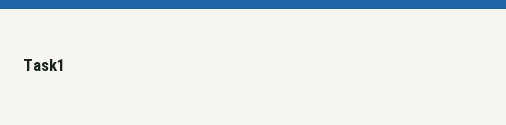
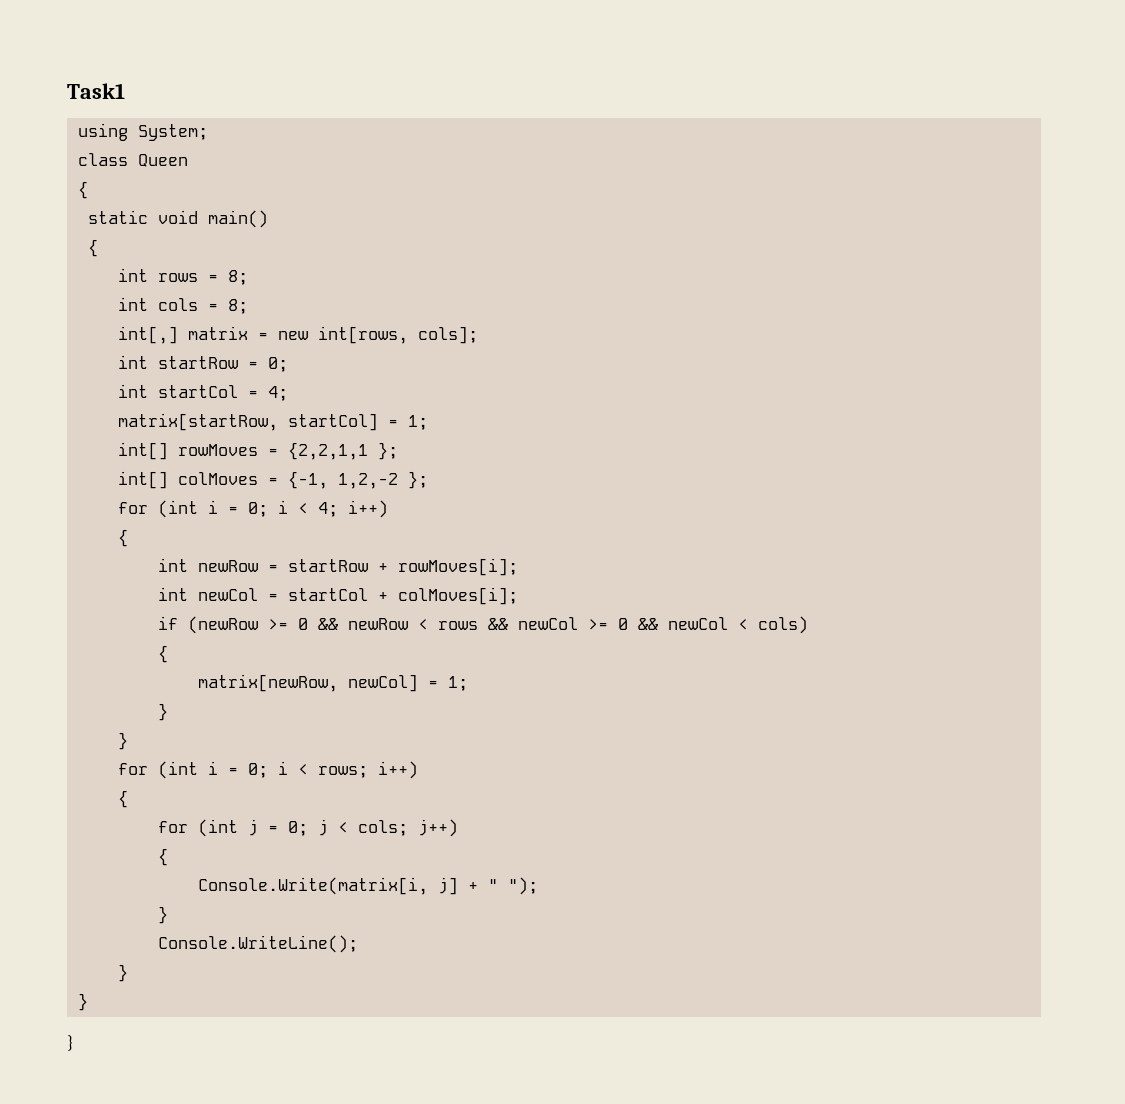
(65, 65) none -> [77,123,208,141] [77,153,188,167] [77,181,88,199] [87,210,268,228] [87,239,98,257] [117,268,248,285] [117,297,248,314] [117,326,478,344] [117,355,288,372] [117,384,288,401] [117,413,428,431] [117,442,398,460] [117,471,428,489] [117,500,388,518] [117,529,128,547] [157,558,518,576] [157,587,518,605] [157,616,808,634] [157,645,168,663] [197,674,468,692] [157,703,168,721] [117,732,128,750] [117,761,418,779] [117,790,128,808] [157,819,458,837] [157,848,168,866] [197,877,538,895] [157,906,168,924] [157,935,358,953] [117,964,128,982] [77,993,88,1011] [67,1035,74,1051] // using System; // class Queen // { // static void main() // { // int rows = 8; // int cols = 8; // int[,] matrix = new int[rows, cols]; // int startRow = 0; // int startCol = 4; // matrix[startRow, startCol] = 1; // int[] rowMoves = {2,2,1,1 }; // int[] colMoves = {-1, 1,2,-2 }; // for (int i = 0; i < 4; i++) // { // int newRow = startRow + rowMoves[i]; // int newCol = startCol + colMoves[i]; // if (newRow >= 0 && newRow < rows && newCol >= 0 && newCol < cols) // { // matrix[newRow, newCol] = 1; // } // } // for (int i = 0; i < rows; i++) // { // for (int j = 0; j < cols; j++) // { // Console.Write(matrix[i, j] + " "); // } // Console.WriteLine(); // } // } // }

